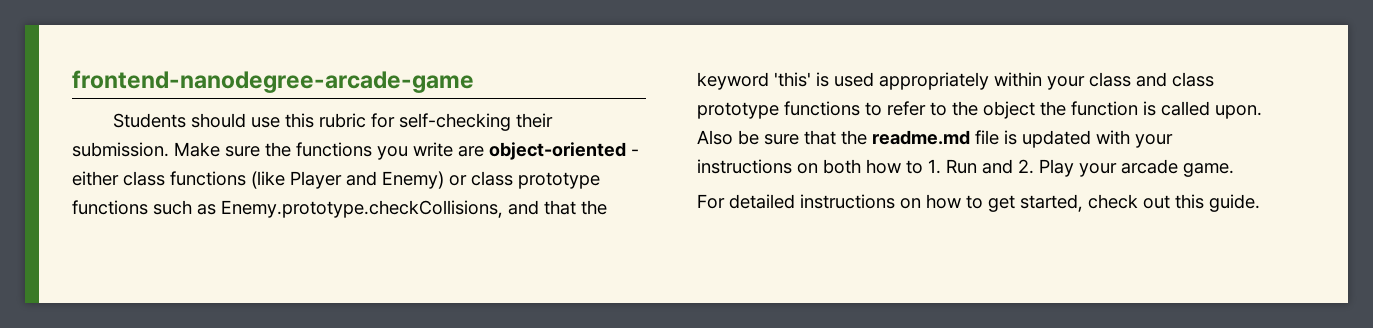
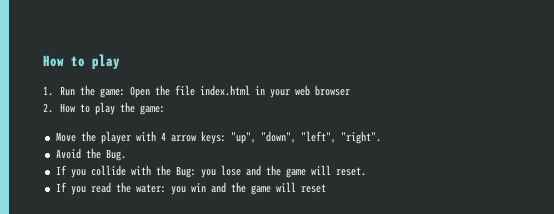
[72,70,474,93] [112,113,553,131] [72,142,639,160] [72,171,600,189] [72,200,607,218] [697,72,1214,90] [697,101,1262,119] [697,130,1173,148] [697,159,1234,177] [697,194,1260,212] frontend-nanodegree-arcade-game // Students should use this rubric for self-checking their submission. Make sure the functions you write are object-oriented - either class functions (like Player and Enemy) or class prototype functions such as Enemy.prototype.checkCollisions, and that the keyword 'this' is used appropriately within your class and class prototype functions to refer to the object the function is called upon. Also be sure that the readme.md file is updated with your instructions on both how to 1. Run and 2. Play your arcade game. // For detailed instructions on how to get started, check out this guide. -> [43,54,120,69] [43,85,350,98] [43,102,165,115] [55,131,381,144] [55,148,126,161] [55,165,366,178] [55,182,326,195] How to play // 1. Run the game: Open the file index.html in your web browser // 2. How to play the game: // Move the player with 4 arrow keys: "up", "down", "left", "right". // Avoid the Bug. // If you collide with the Bug: you lose and the game will reset. // If you read the water: you win and the game will reset

